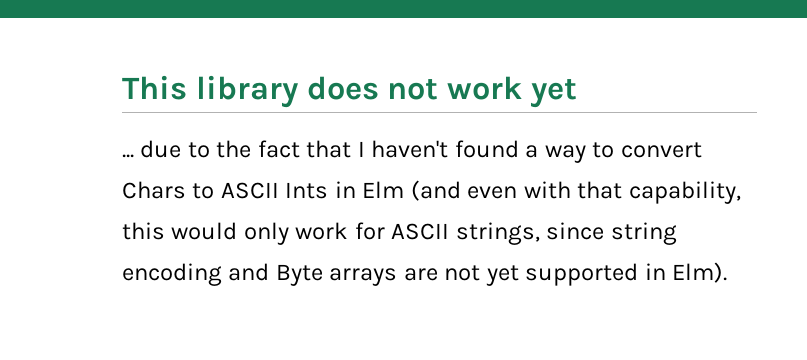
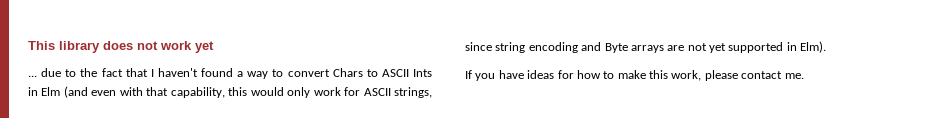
(728, 272) none -> [465,70,804,81] // If you have ideas for how to make this work, please contact me.

